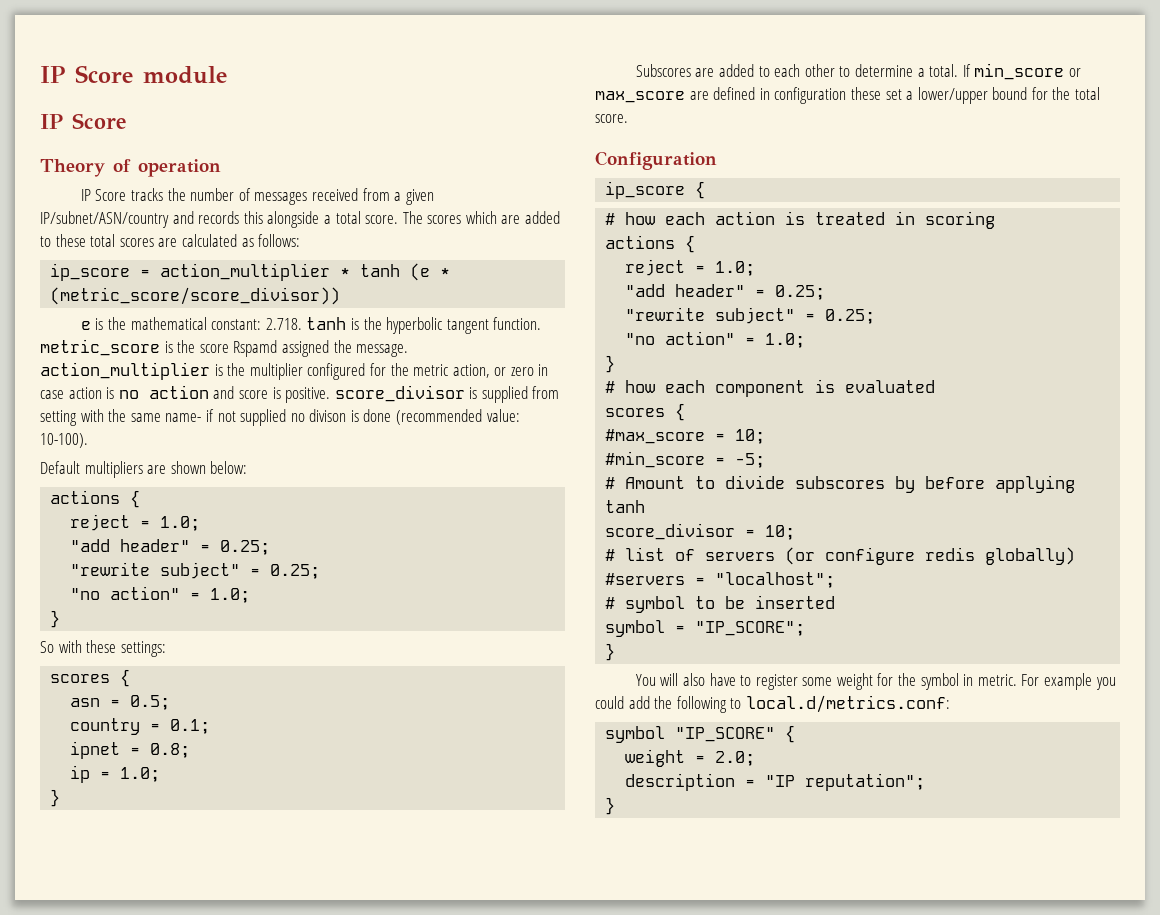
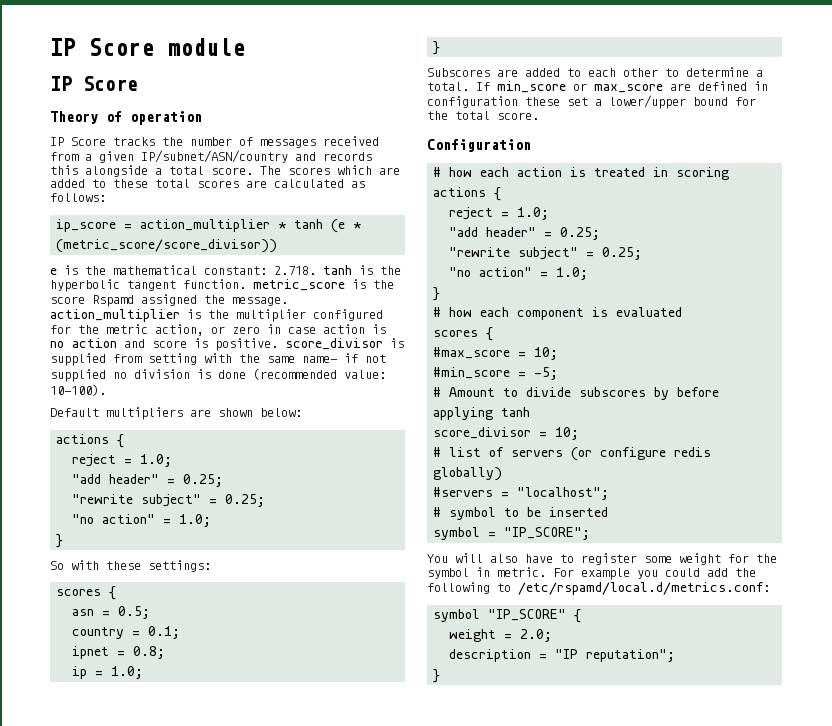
[309,409,347,422] divison -> [134,369,190,379] division
[605,181,706,199] // ip_score { -> (531, 145) none
[605,643,616,661] // } -> (591, 533) none
[745,695,950,713] local.d/metrics.conf: -> [518,582,770,595] /etc/rspamd/local.d/metrics.conf:

